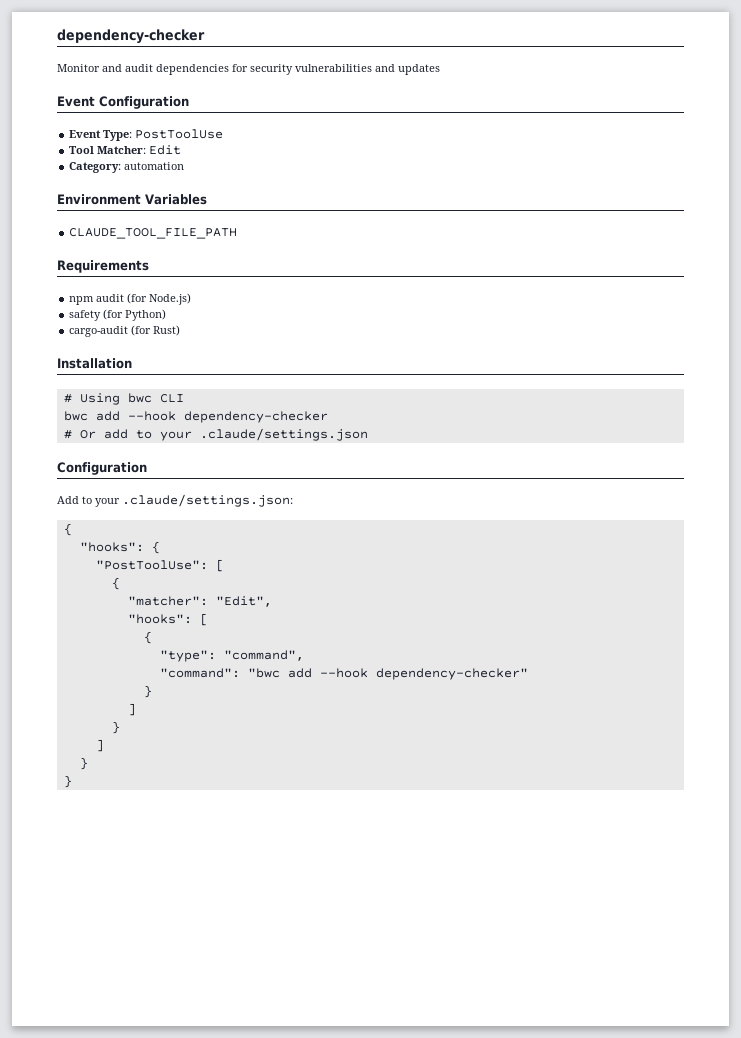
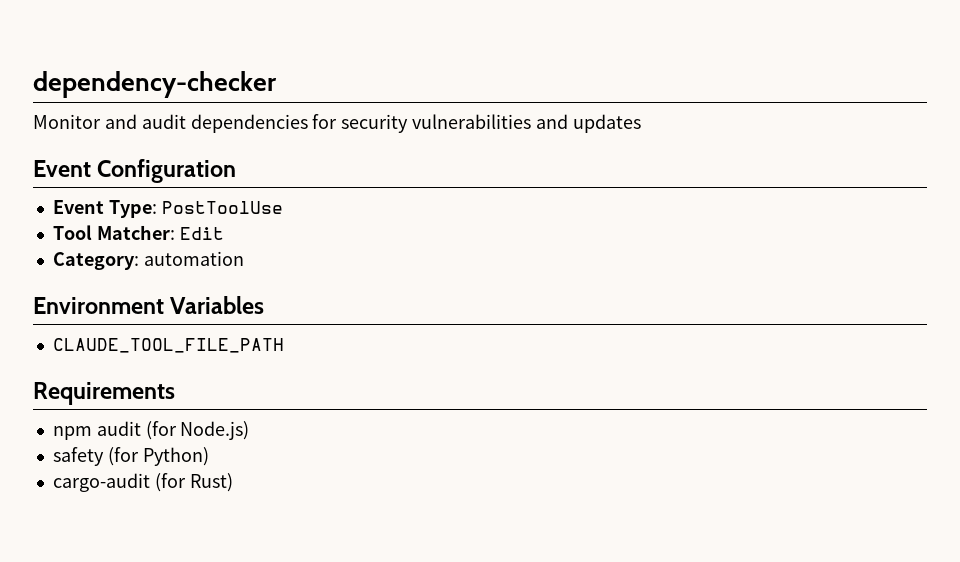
[57,358,132,369] [63,393,184,405] [63,411,328,423] [63,428,368,441] [57,462,147,475] [57,494,293,507] [63,523,72,536] [79,541,160,554] [95,559,224,572] [111,577,120,590] [127,596,272,607] [127,613,208,626] [143,631,152,644] [159,650,304,662] [159,668,528,680] [143,685,152,698] [127,703,136,716] [111,721,120,734] [95,739,104,752] [79,757,88,770] [63,775,72,788] // Installation // # Using bwc CLI // bwc add --hook dependency-checker // # Or add to your .claude/settings.json // Configuration // Add to your .claude/settings.json: // { // "hooks": { // "PostToolUse": [ // { // "matcher": "Edit", // "hooks": [ // { // "type": "command", // "command": "bwc add --hook dependency-checker" // } // ] // } // ] // } // } -> (233, 482) none

